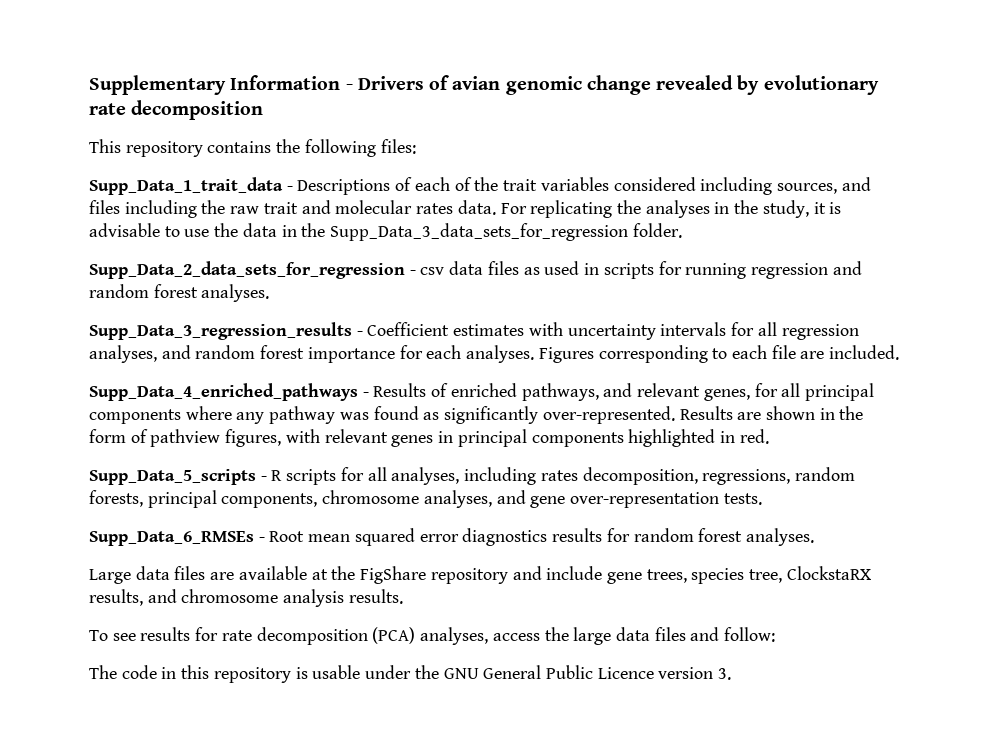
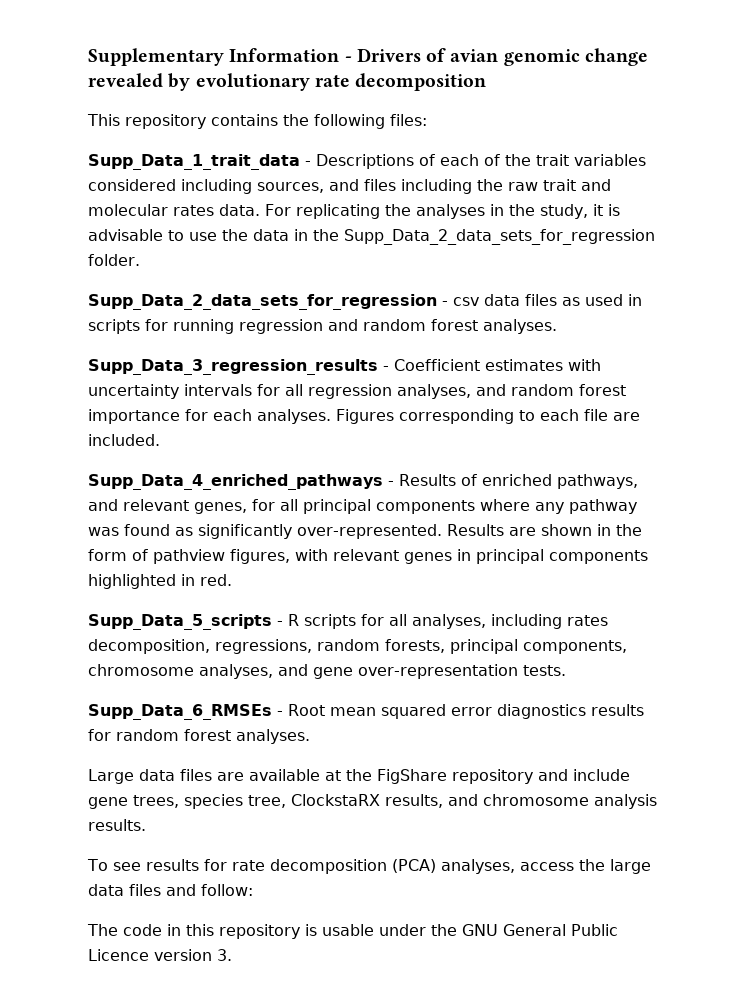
[330,223,629,241] Supp_Data_3_data_sets_for_regression -> [344,229,655,245] Supp_Data_2_data_sets_for_regression

